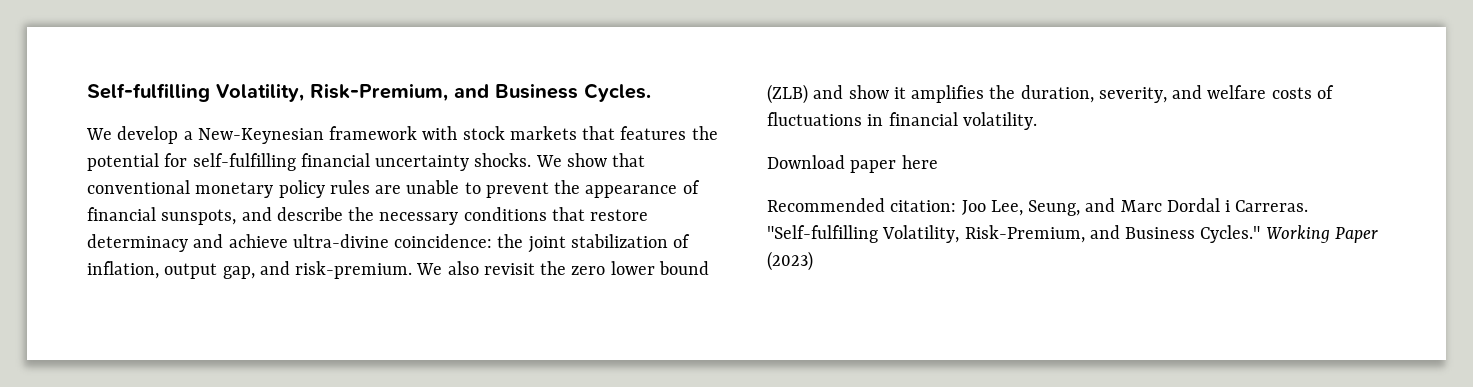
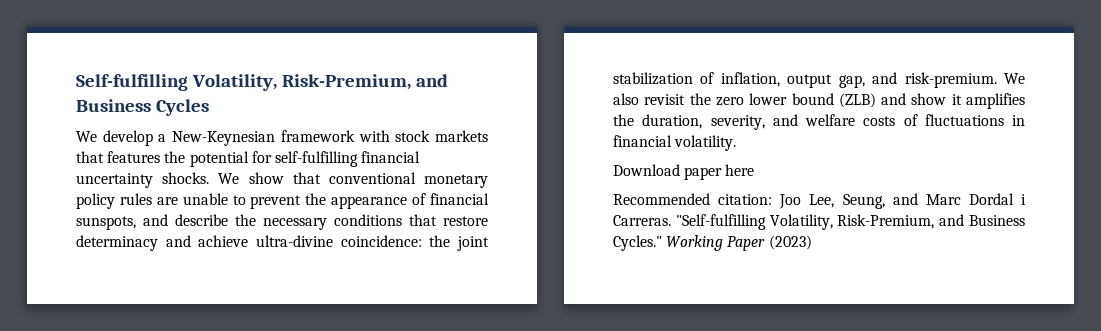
[584,83,651,102] Cycles. -> [156,99,210,116] Cycles

